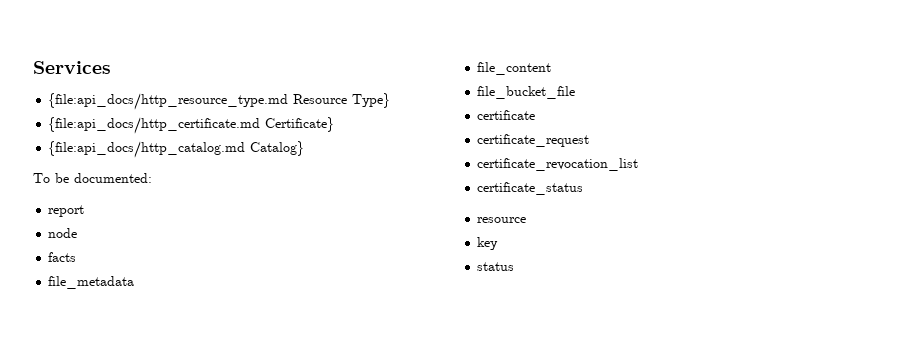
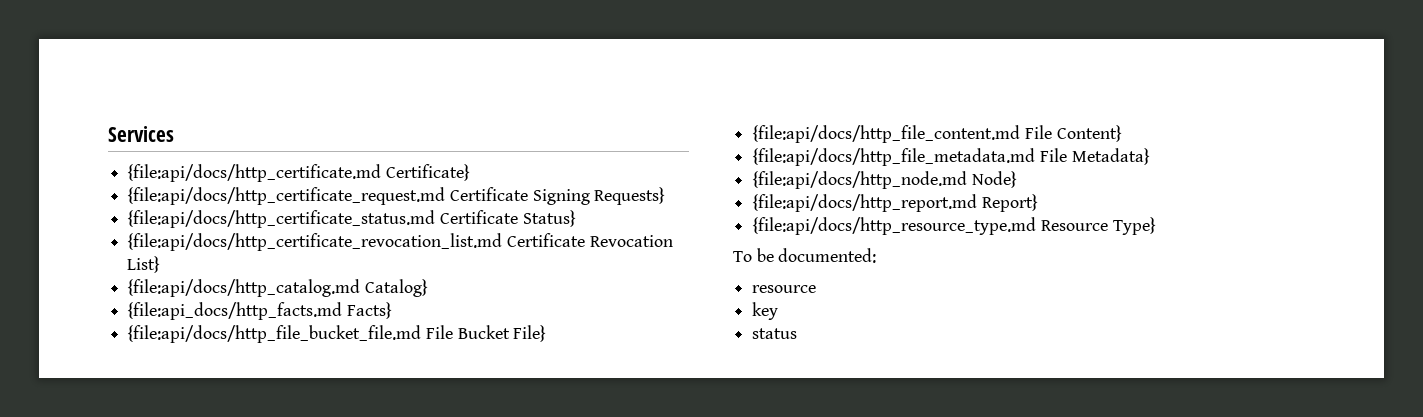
[48,93,391,110] [48,117,335,134] [48,141,305,158] [33,173,152,183] [48,205,85,217] [48,228,78,238] [48,252,77,262] [48,276,135,289] [477,62,552,75] [477,86,576,99] [477,110,536,120] [477,134,590,147] [477,158,639,171] [477,182,584,195] {file:api_docs/http_resource_type.md Resource Type} // {file:api_docs/http_certificate.md Certificate} // {file:api_docs/http_catalog.md Catalog} // To be documented: // report // node // facts // file_metadata // file_content // file_bucket_file // certificate // certificate_request // certificate_revocation_list // certificate_status -> [127,164,470,182] [127,187,666,205] [127,210,576,228] [127,233,673,251] [127,256,161,273] [127,279,428,297] [127,302,392,320] [127,325,547,343] [752,125,1122,143] [752,148,1150,166] [752,171,1017,189] [752,194,1038,212] [752,217,1156,235] [733,248,877,263] {file:api/docs/http_certificate.md Certificate} // {file:api/docs/http_certificate_request.md Certificate Signing Requests} // {file:api/docs/http_certificate_status.md Certificate Status} // {file:api/docs/http_certificate_revocation_list.md Certificate Revocation List} // {file:api/docs/http_catalog.md Catalog} // {file:api_docs/http_facts.md Facts} // {file:api/docs/http_file_bucket_file.md File Bucket File} // {file:api/docs/http_file_content.md File Content} // {file:api/docs/http_file_metadata.md File Metadata} // {file:api/docs/http_node.md Node} // {file:api/docs/http_report.md Report} // {file:api/docs/http_resource_type.md Resource Type} // To be documented:

